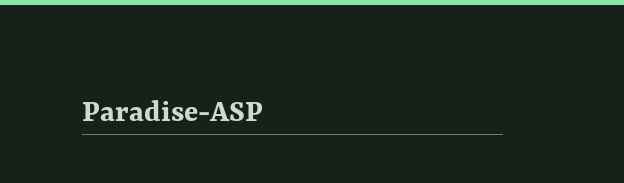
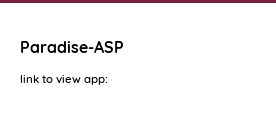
(263, 110) none -> [20,75,109,85] // link to view app:

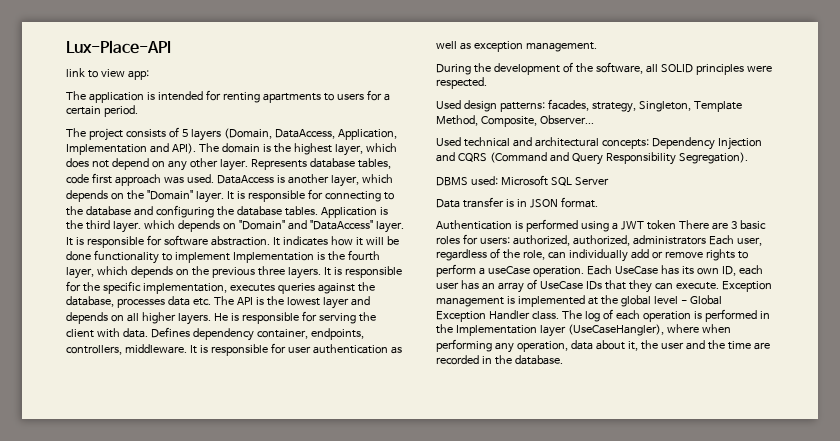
[20,40,124,53] Paradise-ASP -> [66,40,171,54] Lux-Place-API
(109, 81) none -> [66,90,390,103] [66,105,138,117] [66,127,397,141] [66,143,397,156] [66,158,391,171] [66,173,393,187] [66,189,394,203] [66,205,388,218] [66,220,404,233] [66,235,399,248] [66,250,380,264] [66,266,402,279] [66,281,375,294] [66,296,370,309] [66,311,376,325] [66,327,364,341] [66,343,402,356] [436,41,597,52] [436,62,772,75] [436,77,487,89] [436,99,742,113] [436,115,594,127] [436,137,762,150] [436,152,748,165] [436,175,609,186] [436,197,598,208] [436,219,766,232] [436,234,762,246] [436,248,748,262] [436,264,763,277] [436,279,772,293] [436,295,722,307] [436,309,770,322] [436,324,731,337] [436,339,770,353] [436,355,563,365] // The application is intended for renting apartments to users for a certain period. // The project consists of 5 layers (Domain, DataAccess, Application, Implementation and API). The domain is the highest layer, which does not depend on any other layer. Represents database tables, code first approach was used. DataAccess is another layer, which depends on the "Domain" layer. It is responsible for connecting to the database and configuring the database tables. Application is the third layer. which depends on "Domain" and "DataAccess" layer. It is responsible for software abstraction. It indicates how it will be done functionality to implement Implementation is the fourth layer, which depends on the previous three layers. It is responsible for the specific implementation, executes queries against the database, processes data etc. The API is the lowest layer and depends on all higher layers. He is responsible for serving the client with data. Defines dependency container, endpoints, controllers, middleware. It is responsible for user authentication as well as exception management. // During the development of the software, all SOLID principles were respected. // Used design patterns: facades, strategy, Singleton, Template Method, Composite, Observer... // Used technical and architectural concepts: Dependency Injection and CQRS (Command and Query Responsibility Segregation). // DBMS used: Microsoft SQL Server // Data transfer is in JSON format. // Authentication is performed using a JWT token There are 3 basic roles for users: authorized, authorized, administrators Each user, regardless of the role, can individually add or remove rights to perform a useCase operation. Each UseCase has its own ID, each user has an array of UseCase IDs that they can execute. Exception management is implemented at the global level - Global Exception Handler class. The log of each operation is performed in the Implementation layer (UseCaseHangler), where when performing any operation, data about it, the user and the time are recorded in the database.

